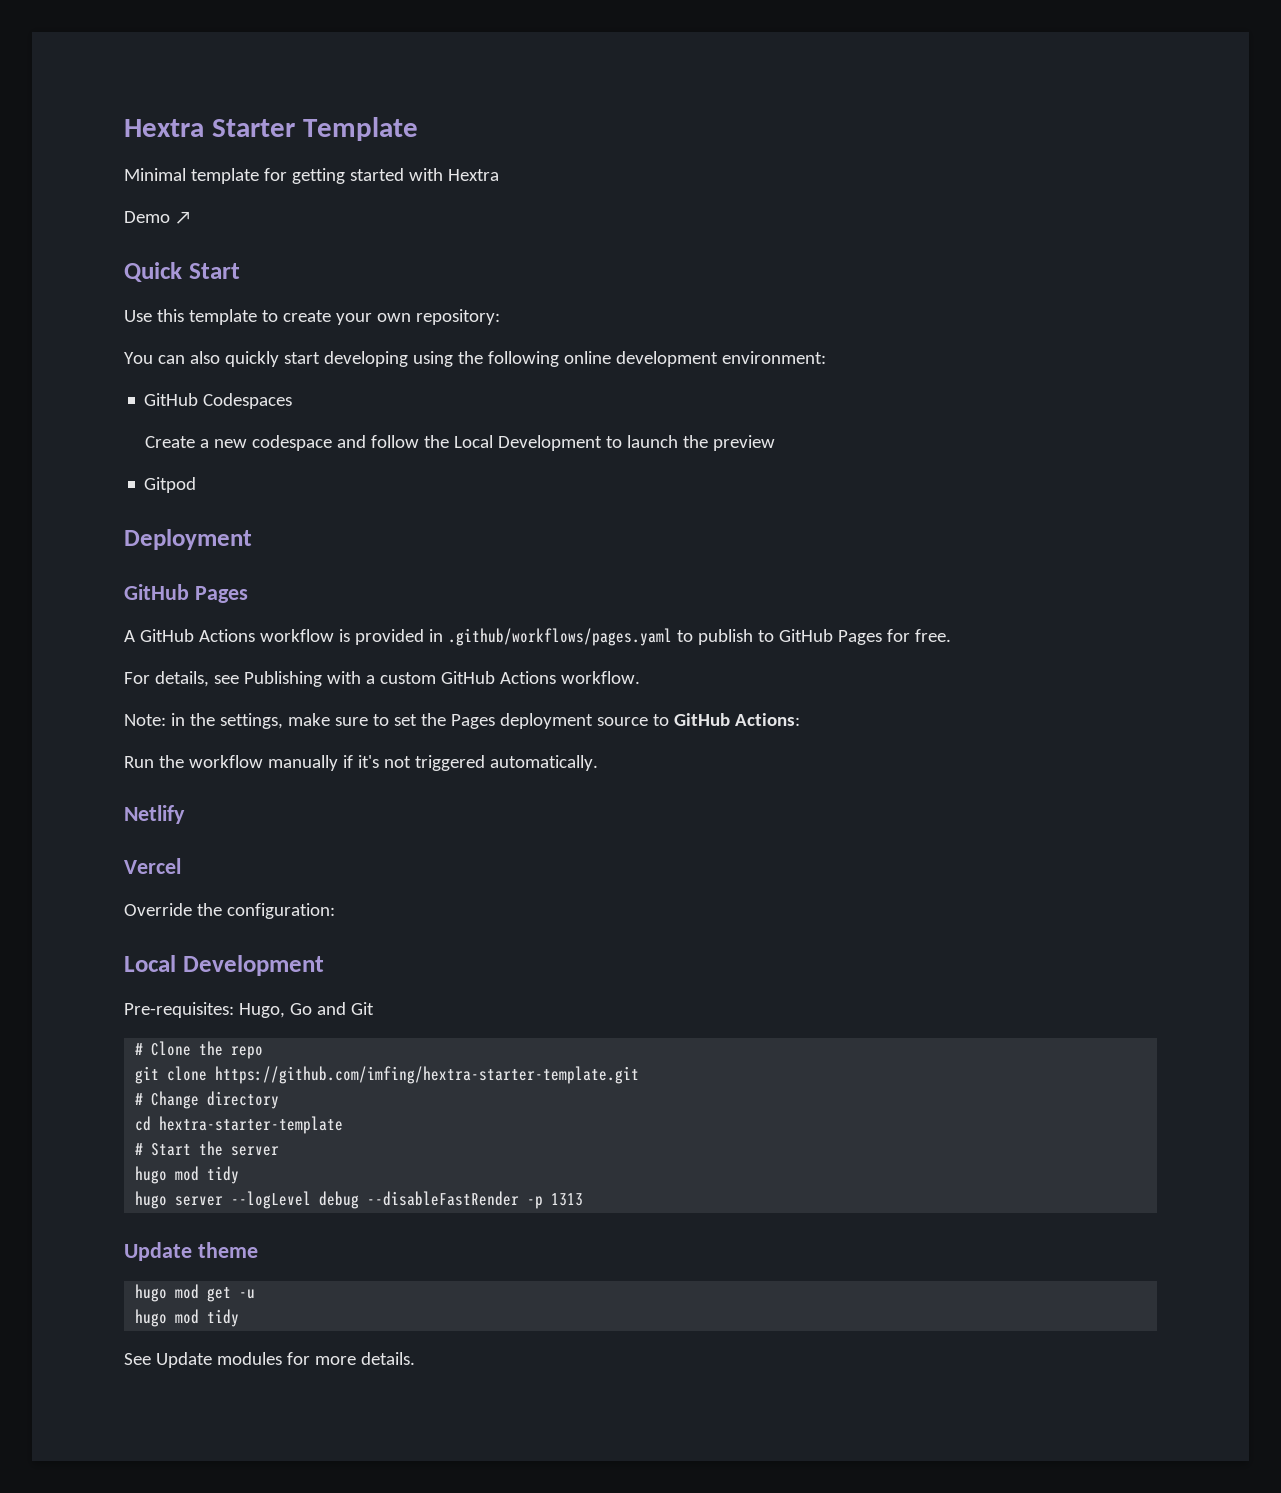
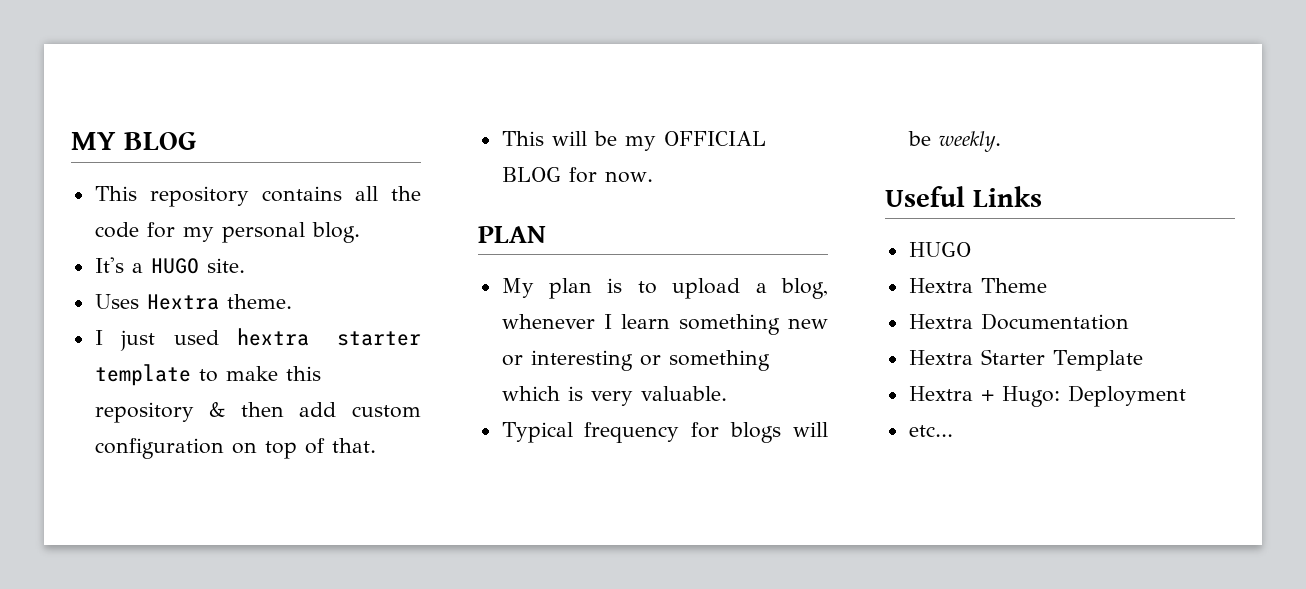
[124,117,418,141] [124,168,499,184] [124,211,192,224] [124,262,240,282] [124,309,500,325] [124,351,826,367] [144,393,293,409] [145,435,776,451] [144,477,197,493] [124,529,252,550] [124,584,248,603] [124,628,951,646] [124,671,640,687] [124,713,800,729] [124,755,598,771] [124,805,185,824] [124,858,181,874] [124,903,335,919] [124,955,324,976] [124,1002,374,1018] [135,1041,264,1059] [135,1066,640,1084] [135,1091,280,1109] [135,1116,344,1134] [135,1141,280,1156] [135,1166,240,1184] [135,1191,584,1209] [124,1242,258,1261] [135,1284,256,1302] [135,1309,240,1327] [124,1352,415,1368] Hextra Starter Template // Minimal template for getting started with Hextra // Demo ↗ // Quick Start // Use this template to create your own repository: // You can also quickly start developing using the following online development environment: // GitHub Codespaces // Create a new codespace and follow the Local Development to launch the preview // Gitpod // Deployment // GitHub Pages // A GitHub Actions workflow is provided in .github/workflows/pages.yaml to publish to GitHub Pages for free. // For details, see Publishing with a custom GitHub Actions workflow. // Note: in the settings, make sure to set the Pages deployment source to GitHub Actions: // Run the workflow manually if it's not triggered automatically. // Netlify // Vercel // Override the configuration: // Local Development // Pre-requisites: Hugo, Go and Git // # Clone the repo // git clone https://github.com/imfing/hextra-starter-template.git // # Change directory // cd hextra-starter-template // # Start the server // hugo mod tidy // hugo server --logLevel debug --disableFastRender -p 1313 // Update theme // hugo mod get -u // hugo mod tidy // See Update modules for more details. -> [71,132,197,150] [94,186,421,207] [94,222,360,243] [94,257,245,274] [94,294,292,310] [94,328,422,351] [94,364,321,386] [94,402,421,423] [94,438,376,459] [501,131,766,151] [501,167,653,183] [478,226,546,243] [501,278,828,299] [501,314,828,335] [501,350,770,371] [501,386,727,406] [501,422,828,443] [907,131,1001,152] [885,186,1042,207] [908,242,971,257] [908,278,1047,293] [908,313,1129,330] [908,349,1143,371] [908,385,1186,407] [908,425,953,437] MY BLOG // This repository contains all the code for my personal blog. // It's a HUGO site. // Uses Hextra theme. // I just used hextra starter template to make this repository & then add custom configuration on top of that. // This will be my OFFICIAL BLOG for now. // PLAN // My plan is to upload a blog, whenever I learn something new or interesting or something which is very valuable. // Typical frequency for blogs will be weekly. // Useful Links // HUGO // Hextra Theme // Hextra Documentation // Hextra Starter Template // Hextra + Hugo: Deployment // etc...

